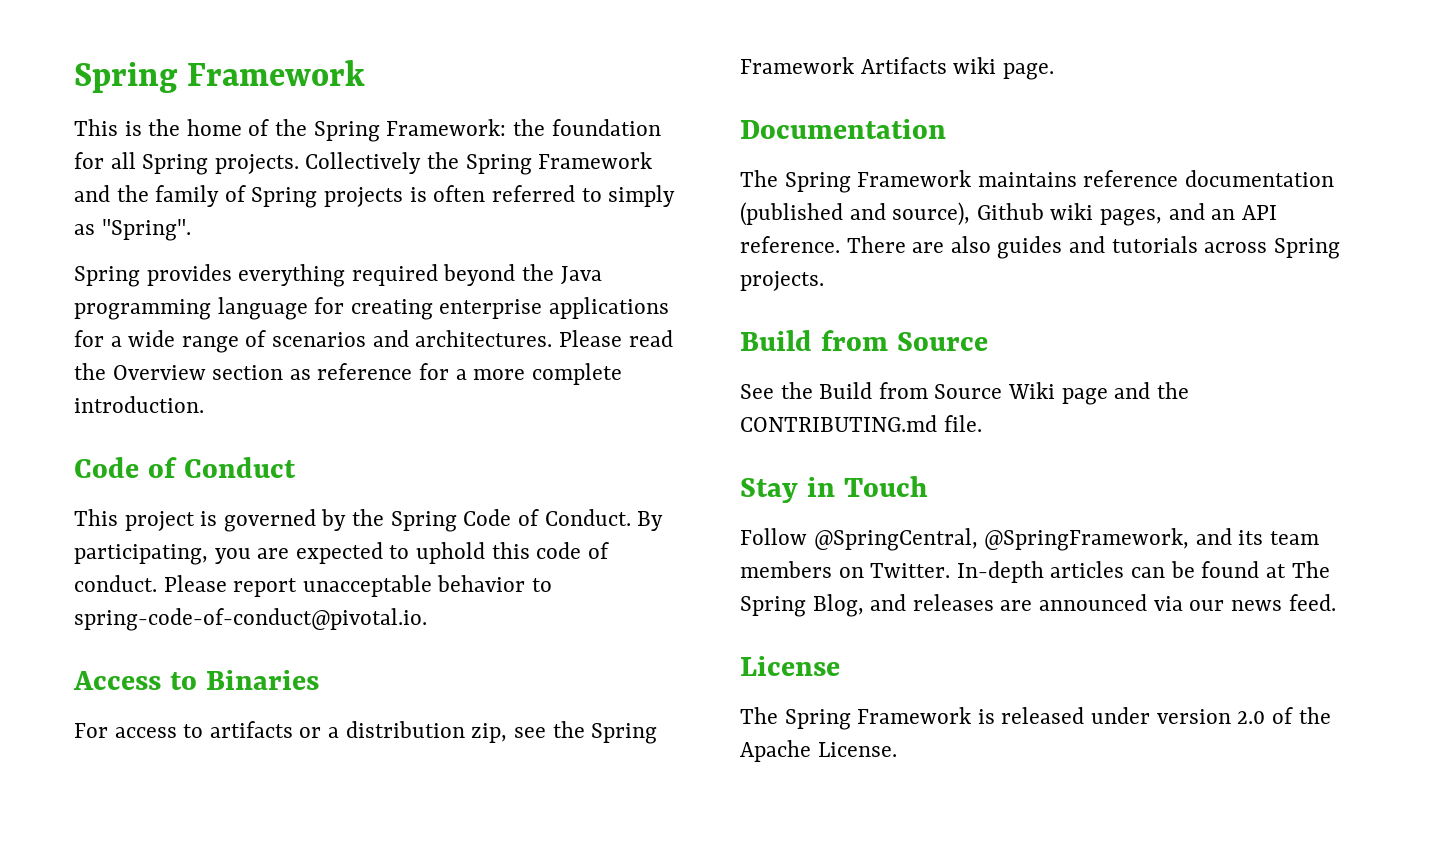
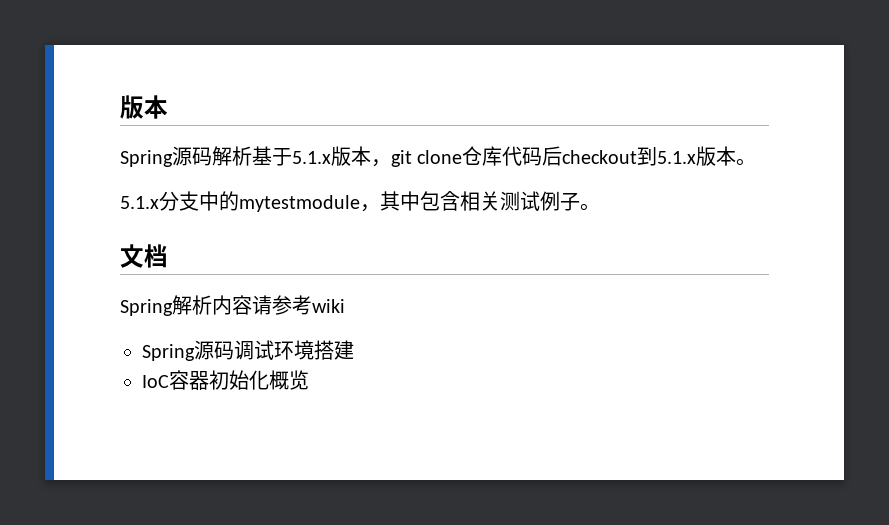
[74,60,366,93] [74,119,661,142] [74,152,653,175] [74,185,676,208] [74,219,191,241] [74,264,602,287] [74,297,670,320] [74,330,673,353] [74,363,622,385] [74,396,204,413] [74,457,296,478] [74,509,664,532] [74,542,609,565] [74,575,553,597] [74,608,427,631] [73,670,319,690] [74,721,658,744] [740,57,1054,80] [740,119,946,139] [740,170,1335,193] [740,202,1277,226] [740,236,1340,259] [740,271,824,291] [740,330,988,351] [740,382,1189,405] [740,415,982,432] [740,476,928,503] [740,528,1320,551] [740,561,1330,583] [740,594,1336,617] [740,656,840,676] [740,707,1331,730] [740,740,897,762] Spring Framework // This is the home of the Spring Framework: the foundation for all Spring projects. Collectively the Spring Framework and the family of Spring projects is often referred to simply as "Spring". // Spring provides everything required beyond the Java programming language for creating enterprise applications for a wide range of scenarios and architectures. Please read the Overview section as reference for a more complete introduction. // Code of Conduct // This project is governed by the Spring Code of Conduct. By participating, you are expected to uphold this code of conduct. Please report unacceptable behavior to spring-code-of-conduct@pivotal.io. // Access to Binaries // For access to artifacts or a distribution zip, see the Spring Framework Artifacts wiki page. // Documentation // The Spring Framework maintains reference documentation (published and source), Github wiki pages, and an API reference. There are also guides and tutorials across Spring projects. // Build from Source // See the Build from Source Wiki page and the CONTRIBUTING.md file. // Stay in Touch // Follow @SpringCentral, @SpringFramework, and its team members on Twitter. In-depth articles can be found at The Spring Blog, and releases are announced via our news feed. // License // The Spring Framework is released under version 2.0 of the Apache License. -> [120,95,168,119] [120,146,757,167] [120,191,600,212] [120,244,168,268] [120,295,345,316] [142,340,354,361] [142,370,309,390] 版本 // Spring源码解析基于5.1.x版本，git clone仓库代码后checkout到5.1.x版本。 // 5.1.x分支中的mytestmodule，其中包含相关测试例子。 // 文档 // Spring解析内容请参考wiki // Spring源码调试环境搭建 // IoC容器初始化概览

